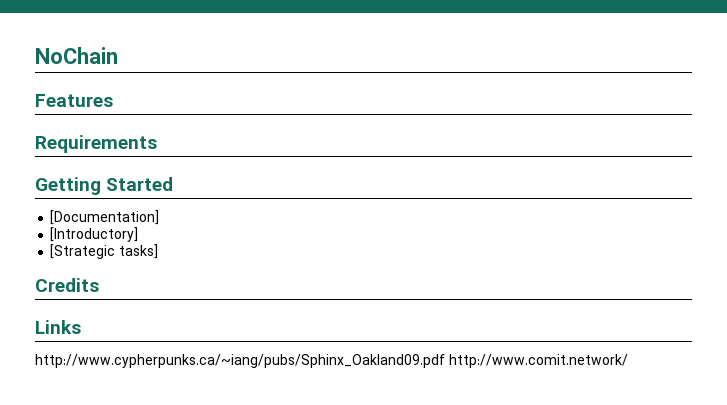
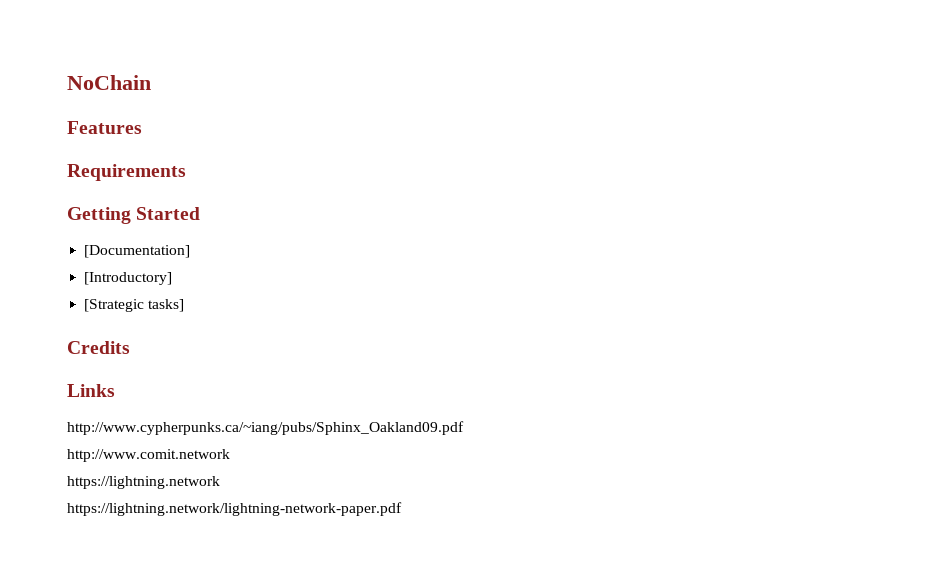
[449,354,628,368] http://www.comit.network/ -> [67,449,230,462] [67,476,220,489] [67,502,402,516] // http://www.comit.network // https://lightning.network // https://lightning.network/lightning-network-paper.pdf

